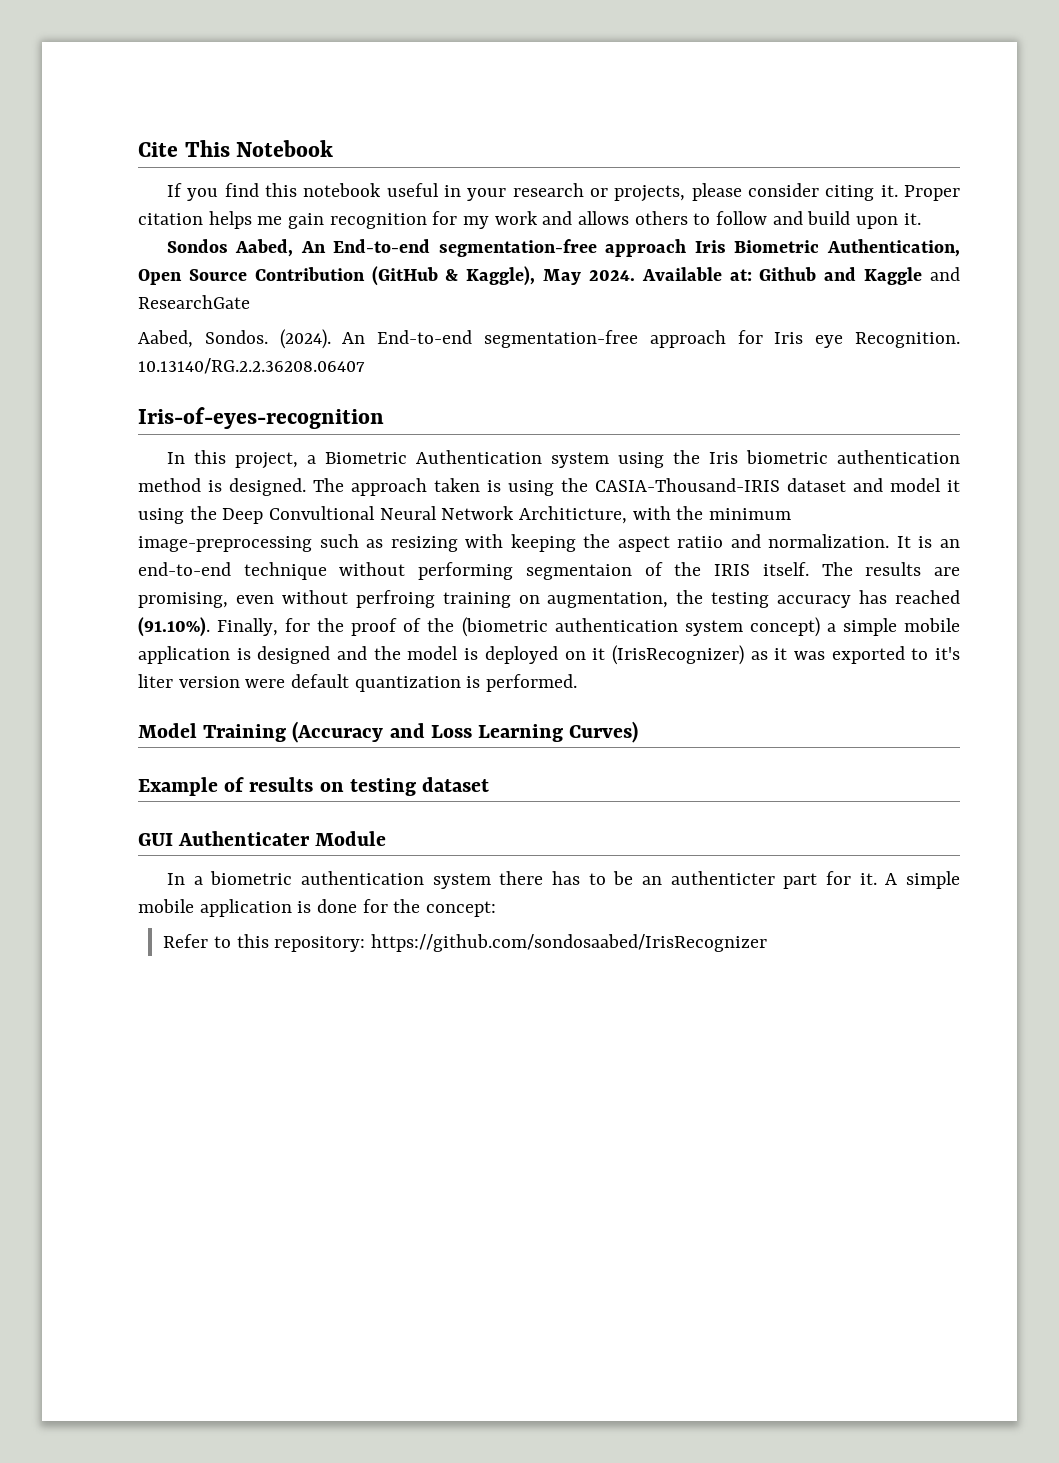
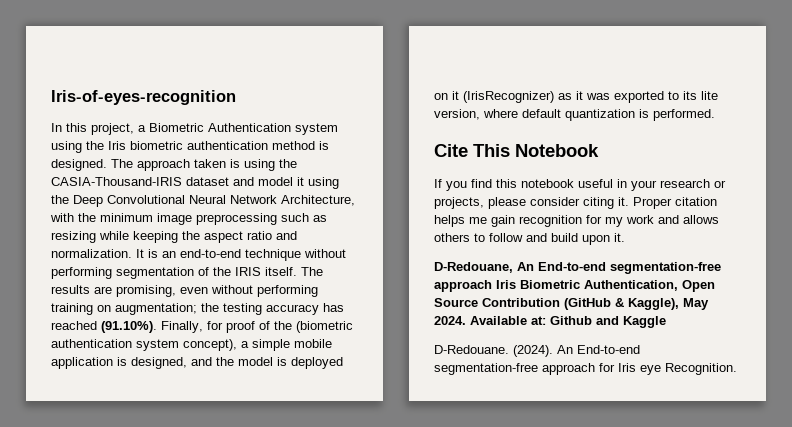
(138, 149) none -> [51,90,236,105] [51,123,338,135] [51,141,329,153] [51,159,297,171] [51,177,339,189] [51,195,355,207] [50,213,327,225] [51,231,297,243] [51,249,346,261] [51,267,323,279] [51,285,318,297] [51,303,344,315] [51,321,353,333] [51,339,332,351] [51,357,343,369] [434,91,718,103] [434,109,715,121] Iris-of-eyes-recognition // In this project, a Biometric Authentication system using the Iris biometric authentication method is designed. The approach taken is using the CASIA-Thousand-IRIS dataset and model it using the Deep Convolutional Neural Network Architecture, with the minimum image preprocessing such as resizing while keeping the aspect ratio and normalization. It is an end-to-end technique without performing segmentation of the IRIS itself. The results are promising, even without performing training on augmentation; the testing accuracy has reached (91.10%). Finally, for proof of the (biometric authentication system concept), a simple mobile application is designed, and the model is deployed on it (IrisRecognizer) as it was exported to its lite version, where default quantization is performed. //
[166,239,294,257] Sondos Aabed, -> [434,262,513,273] D-Redouane,
[930,267,960,281] [138,295,250,309] [138,330,268,348] and ResearchGate // Aabed, Sondos. -> [434,345,509,354] // D-Redouane.
[138,358,365,374] [138,407,384,429] [166,450,960,469] [138,478,960,496] [138,506,792,524] [138,534,961,552] [138,562,961,580] [138,590,960,608] [138,617,961,637] [138,645,960,665] [138,674,578,692] [138,721,639,743] [138,777,490,796] [138,831,387,846] [166,871,961,889] [138,899,497,917] [163,934,767,952] 10.13140/RG.2.2.36208.06407 // Iris-of-eyes-recognition // In this project, a Biometric Authentication system using the Iris biometric authentication method is designed. The approach taken is using the CASIA-Thousand-IRIS dataset and model it using the Deep Convultional Neural Network Architicture, with the minimum image-preprocessing such as resizing with keeping the aspect ratiio and normalization. It is an end-to-end technique without performing segmentaion of the IRIS itself. The results are promising, even without perfroing training on augmentation, the testing accuracy has reached (91.10%). Finally, for the proof of the (biometric authentication system concept) a simple mobile application is designed and the model is deployed on it (IrisRecognizer) as it was exported to it's liter version were default quantization is performed. // Model Training (Accuracy and Loss Learning Curves) // Example of results on testing dataset // GUI Authenticater Module // In a biometric authentication system there has to be an authenticter part for it. A simple mobile application is done for the concept: // Refer to this repository: https://github.com/sondosaabed/IrisRecognizer -> (737, 369) none

